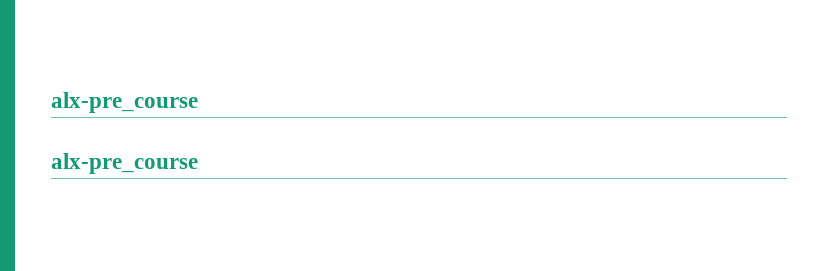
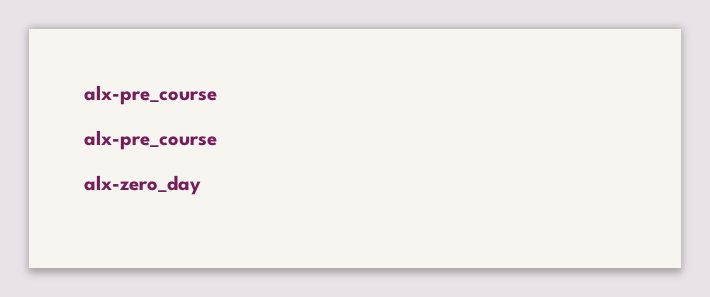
(198, 163) none -> [84,175,201,195] // alx-zero_day

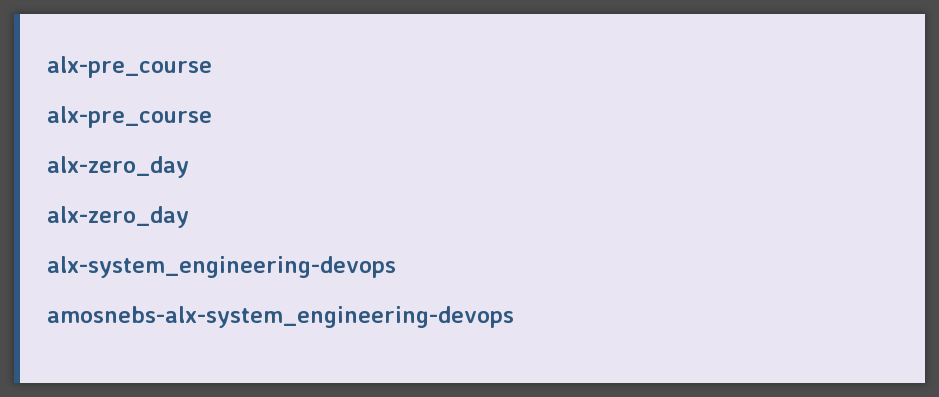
(201, 185) none -> [47,206,189,228] [47,256,396,278] [47,306,514,328] // alx-zero_day // alx-system_engineering-devops // amosnebs-alx-system_engineering-devops

